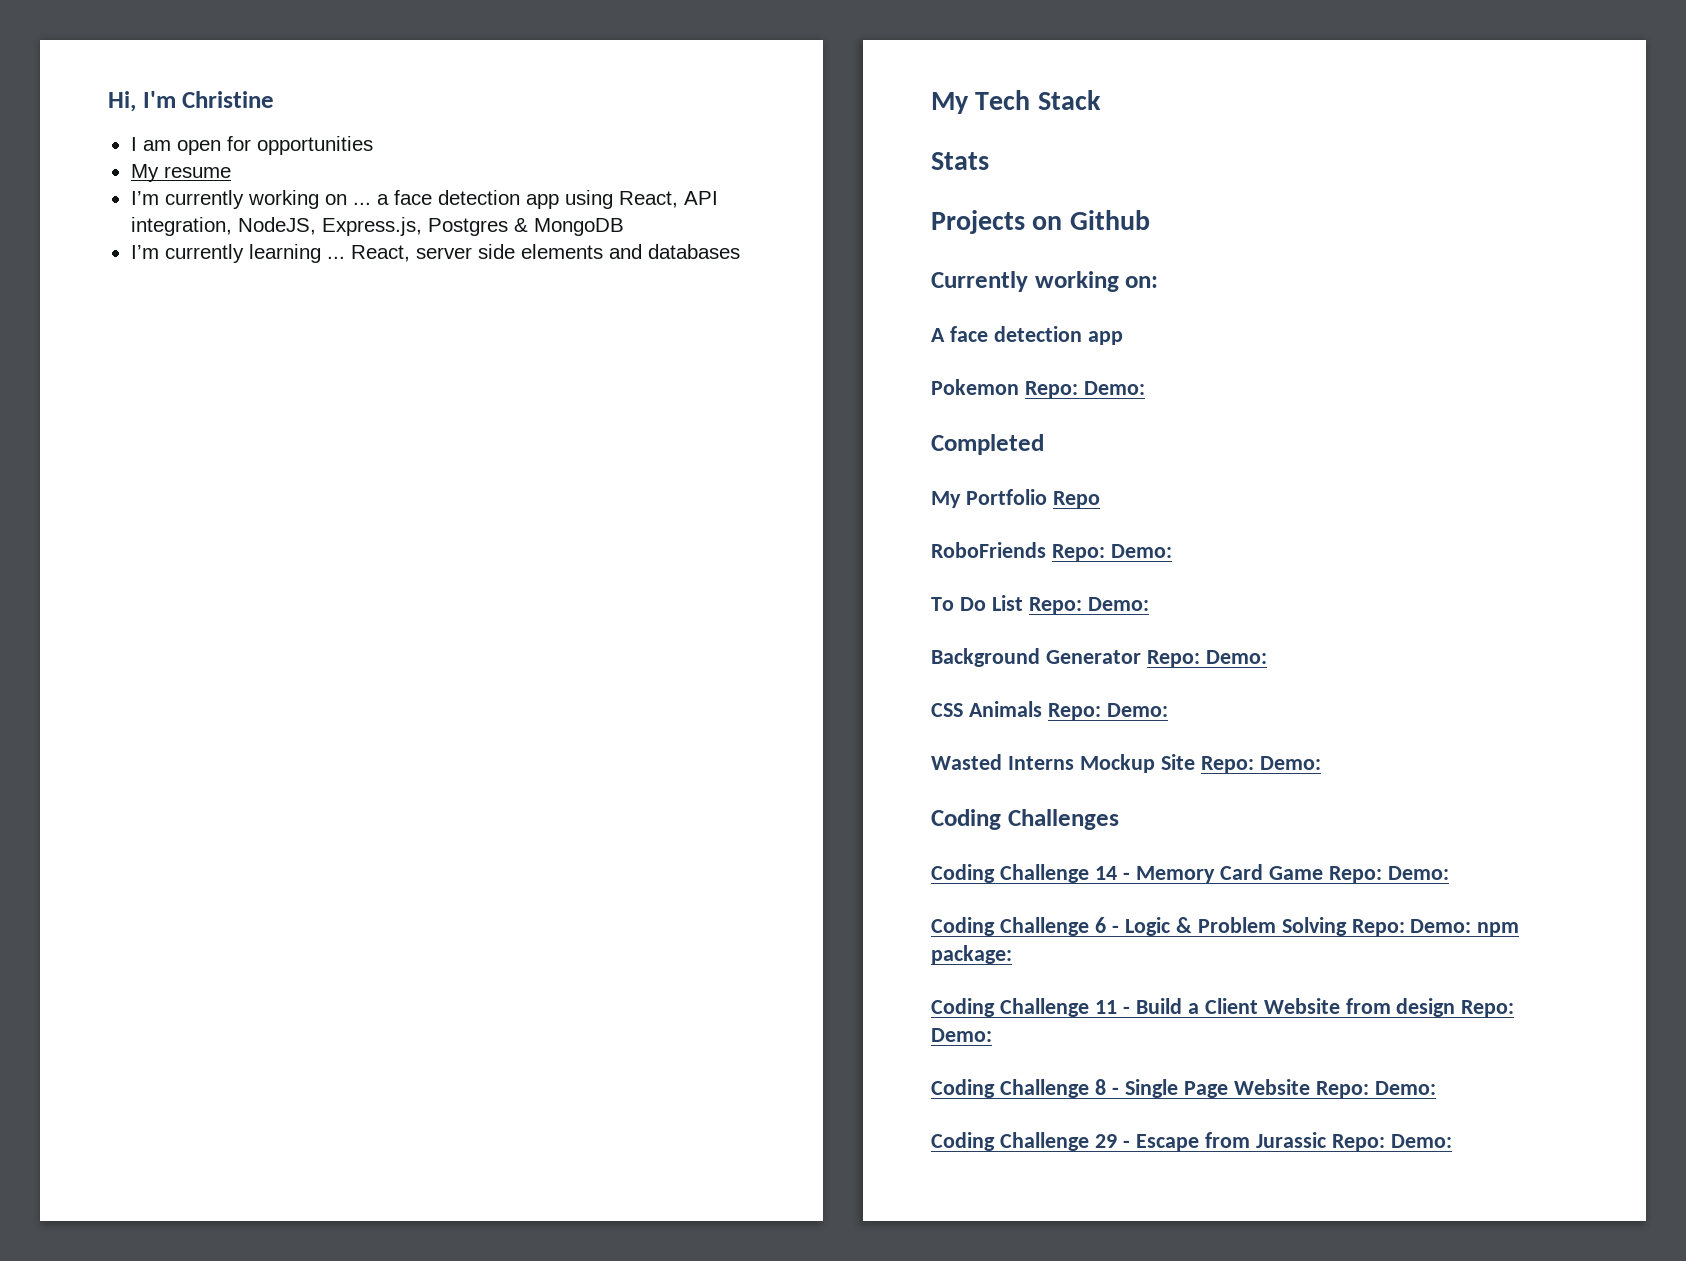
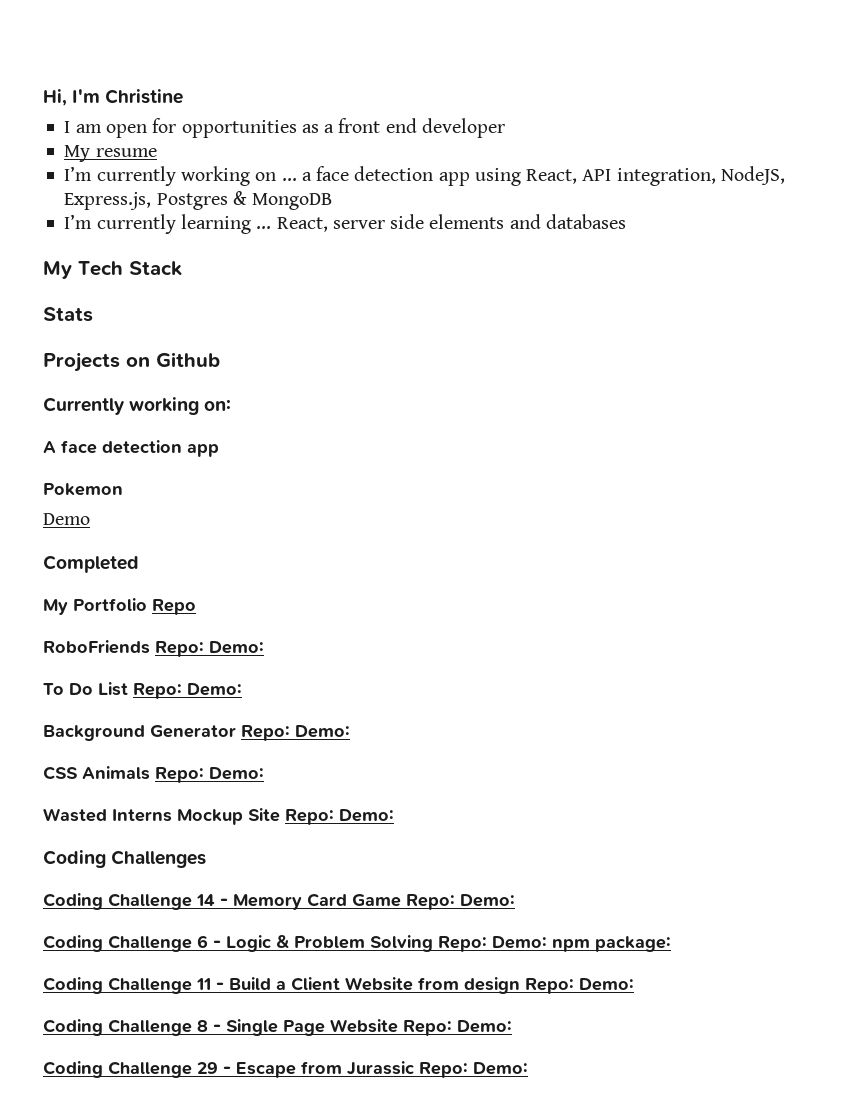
(373, 145) none -> [301,118,505,138] as a front end developer
[1024,381,1145,398] Repo: Demo: -> [43,513,90,525] // Demo

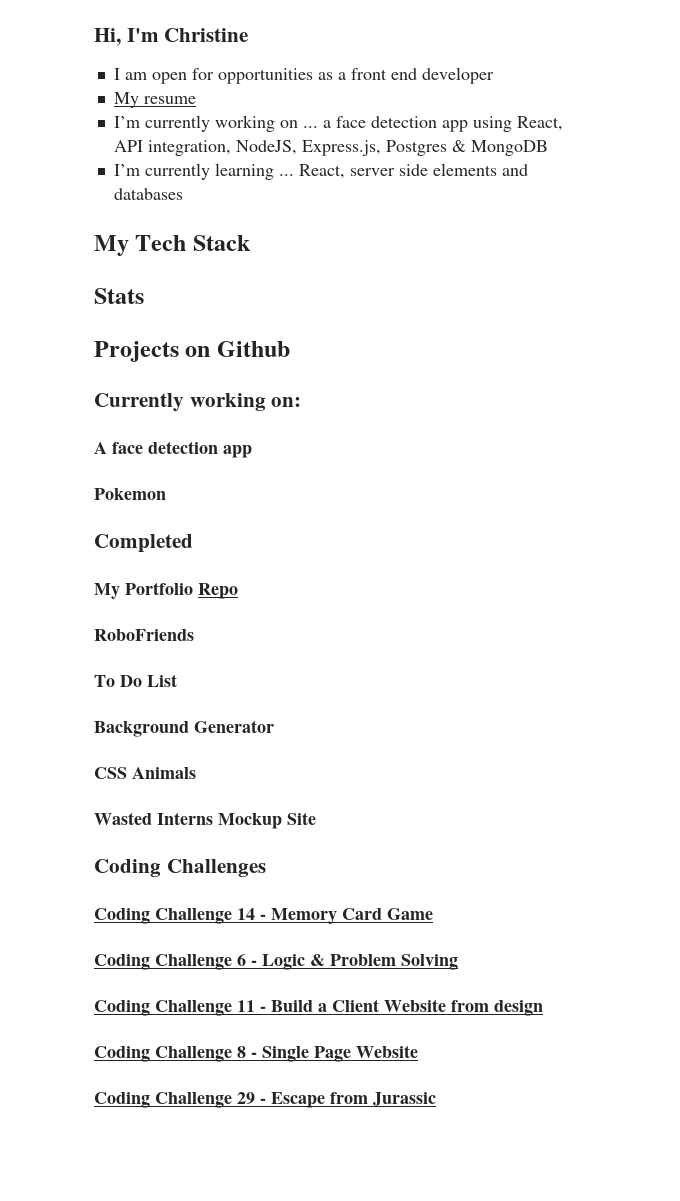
[43,513,90,525] // Demo -> (166, 494) none
[155,641,264,657] Repo: Demo: -> (194, 635) none
[133,683,242,699] Repo: Demo: -> (177, 680) none
[241,725,350,741] Repo: Demo: -> (274, 726) none
[155,767,264,783] Repo: Demo: -> (196, 773) none
[285,809,394,825] Repo: Demo: -> (316, 818) none
[406,894,515,910] Repo: Demo: -> (433, 914) none
[438,936,671,952] Repo: Demo: npm package: -> (458, 962) none
[525,978,634,994] Repo: Demo: -> (543, 1008) none
[403,1020,512,1036] Repo: Demo: -> (418, 1051) none
[419,1062,528,1078] Repo: Demo: -> (436, 1099) none

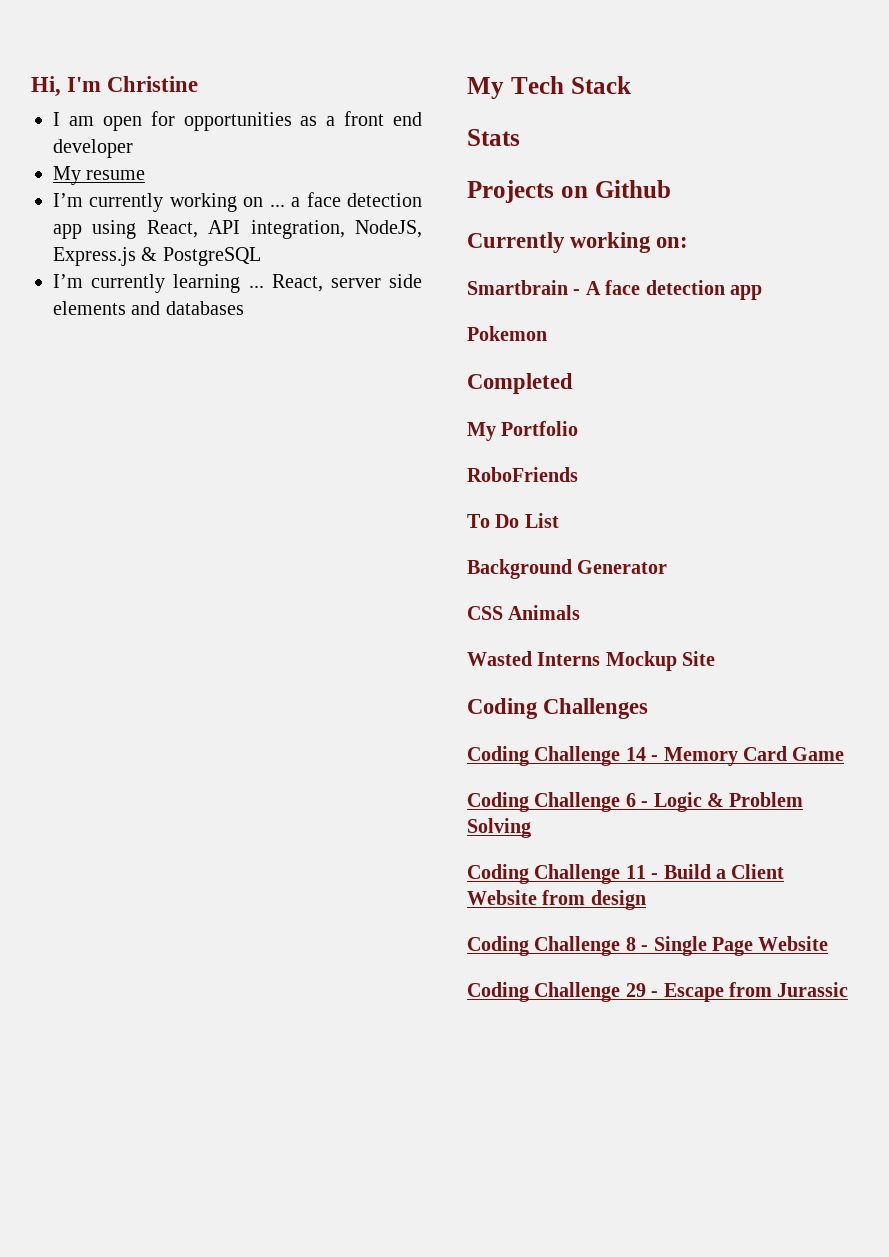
[301,140,548,156] Express.js, Postgres & MongoDB -> [53,247,261,266] Express.js & PostgreSQL
(302, 402) none -> [467,280,581,295] Smartbrain -
[198,583,238,599] Repo -> (579, 428) none

